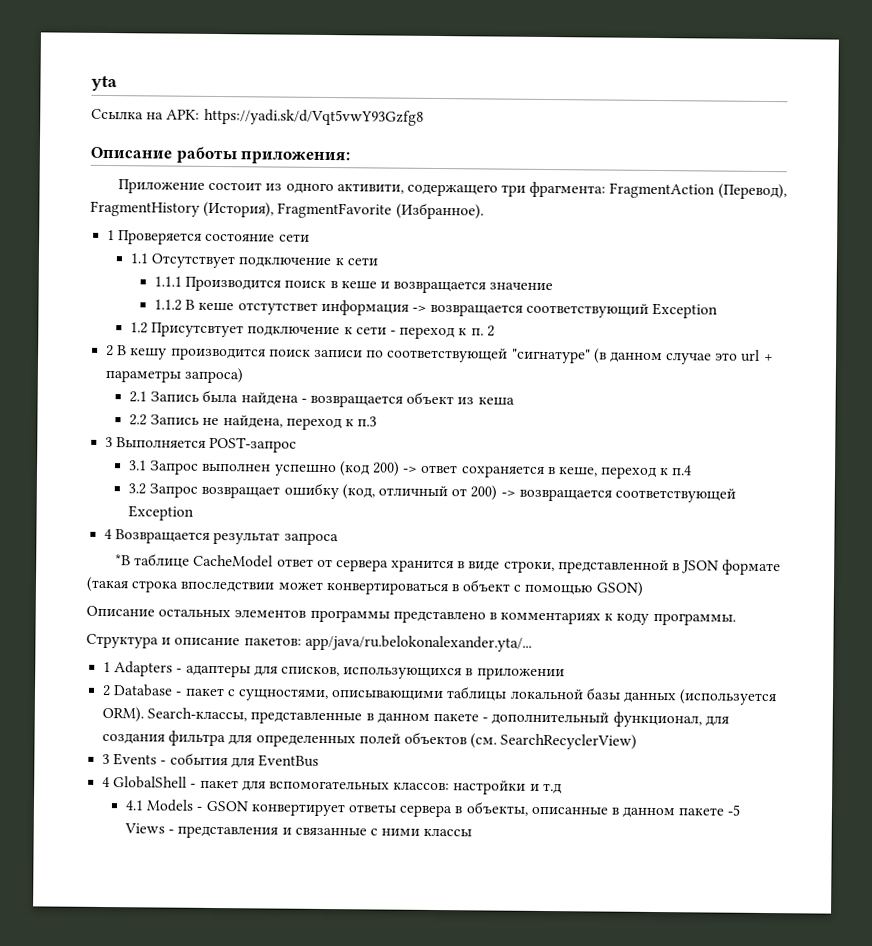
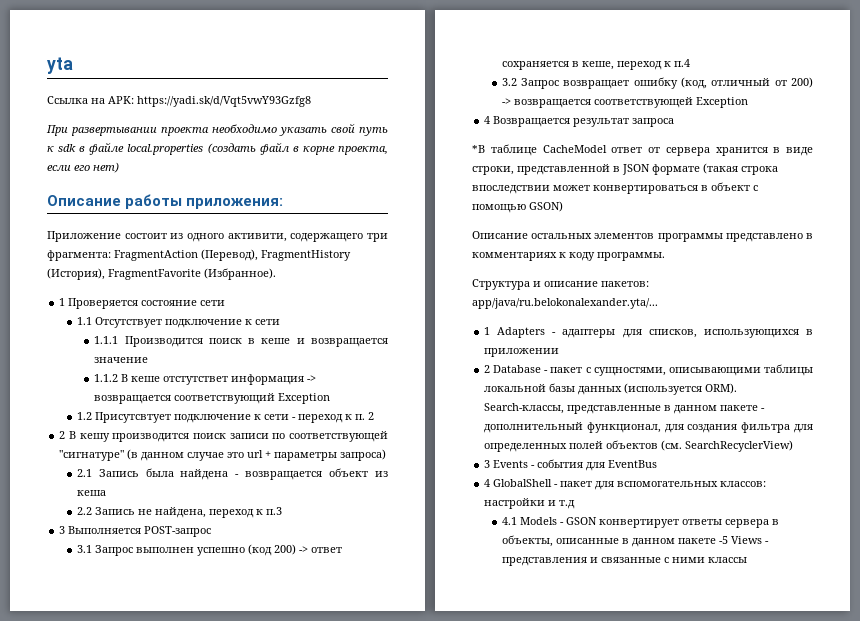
(424, 117) none -> [46,123,388,136] [47,142,388,155] [47,162,119,173] // При развертывании проекта необходимо указать свой путь к sdk в файле local.properties (создать файл в корне проекта, если его нет)

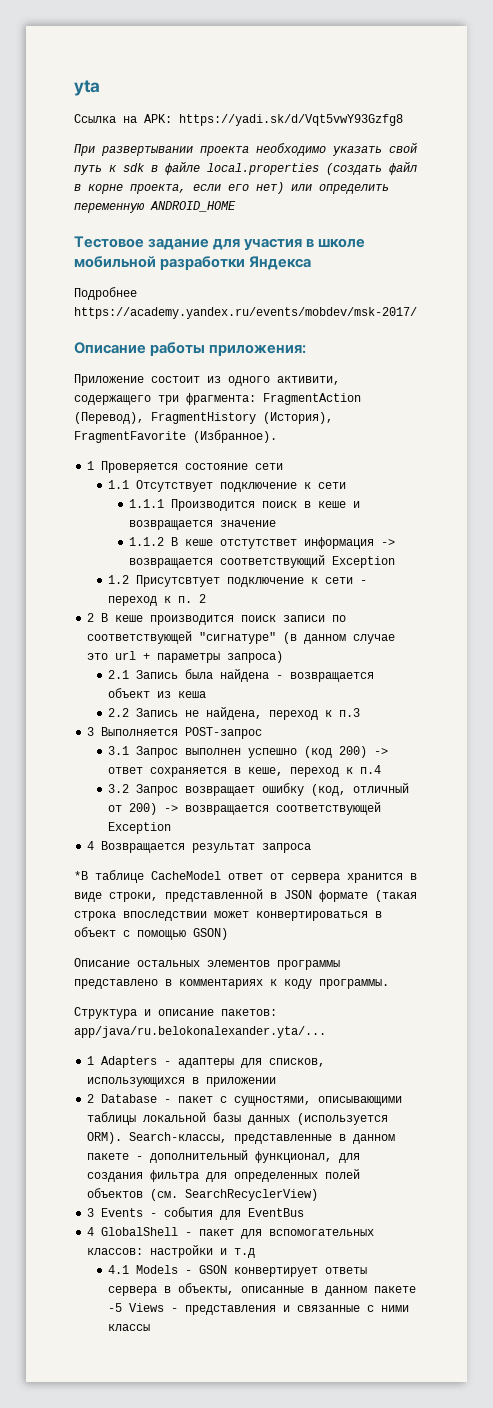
(119, 167) none -> [291,184,389,194] [74,201,236,213] [74,236,366,250] [74,256,312,270] [74,287,137,300] [74,307,417,319] или определить переменную ANDROID_HOME // Тестовое задание для участия в школе мобильной разработки Яндекса // Подробнее https://academy.yandex.ru/events/mobdev/msk-2017/
[79,433,110,442] кешу -> [115,615,144,622] кеше

